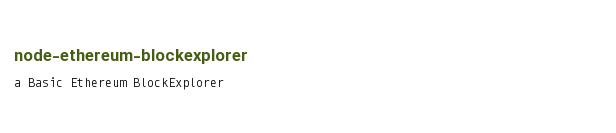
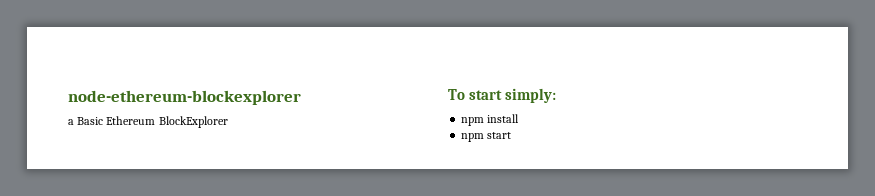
(224, 84) none -> [448,88,557,103] [461,114,520,126] [461,132,512,142] // To start simply: // npm install // npm start

